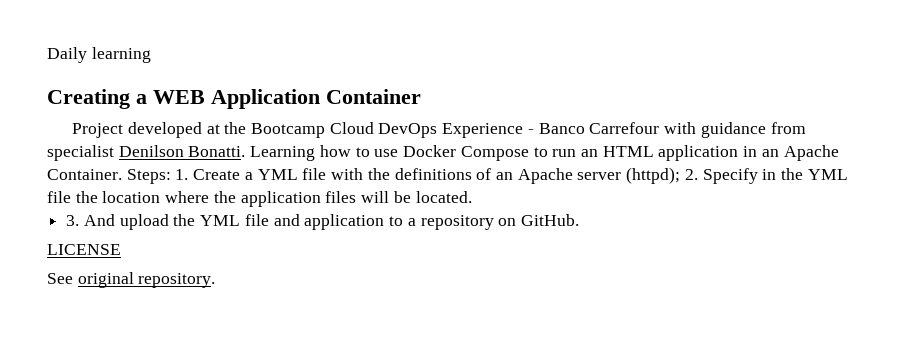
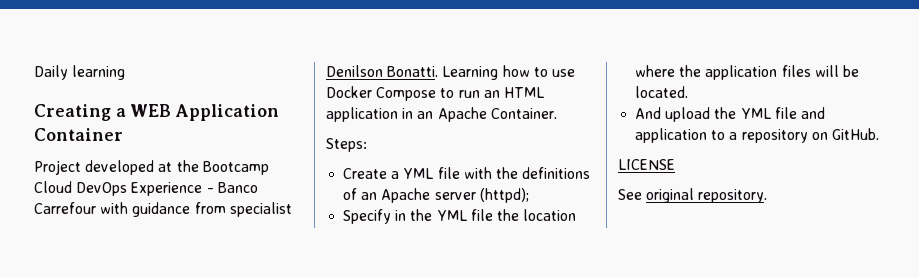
(122, 174) none -> (557, 113) //
[175,169,189,180] 1. -> (367, 145) //
[684,169,698,180] 2. -> (529, 195) //
[66,215,80,226] 3. -> (689, 92) none

